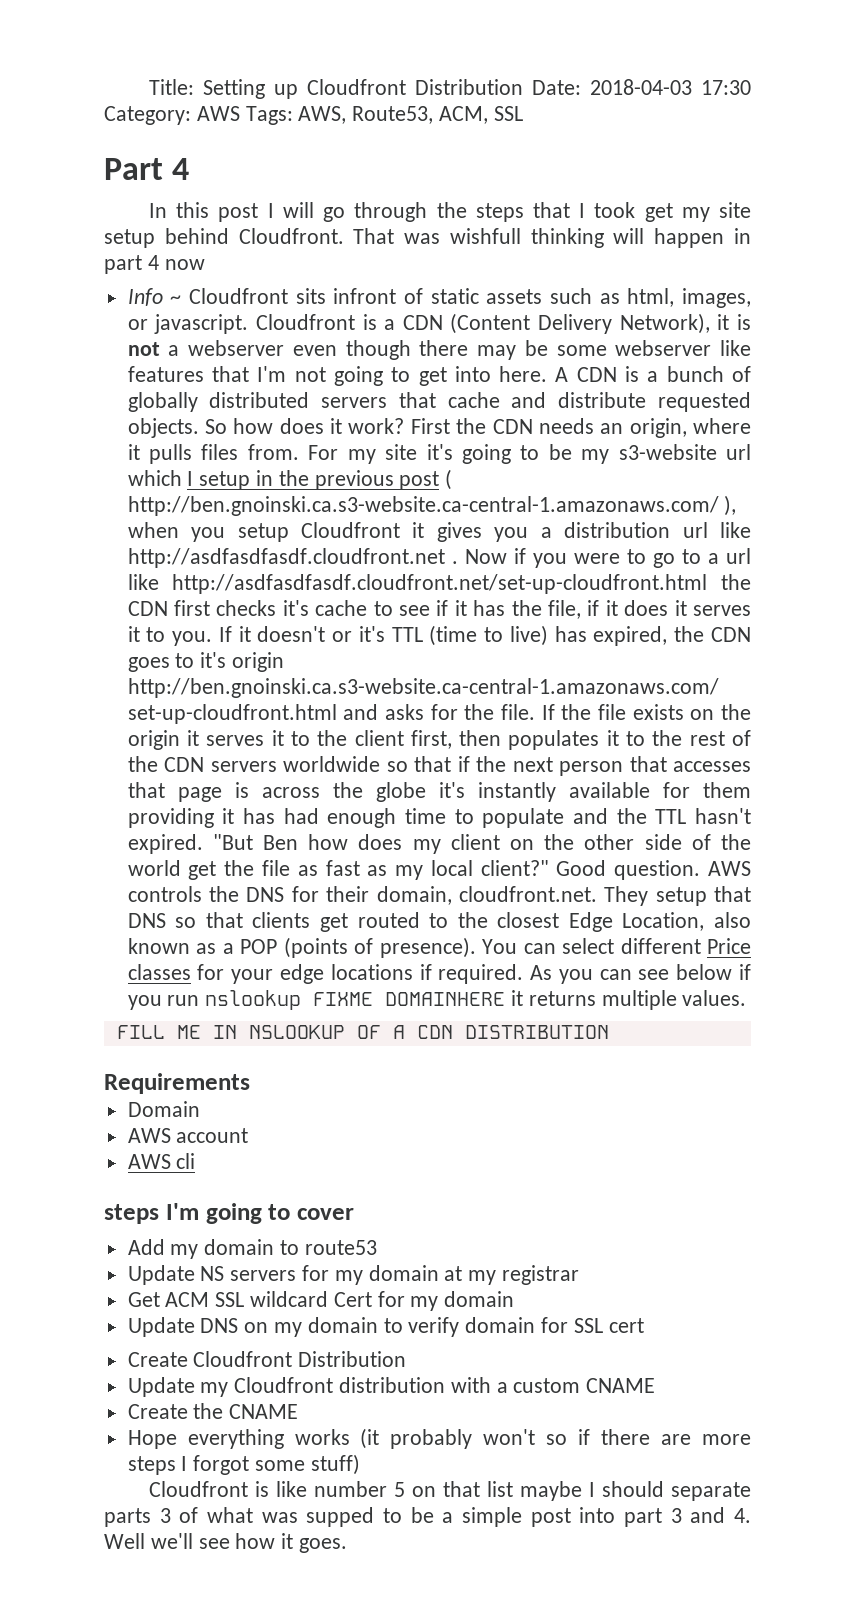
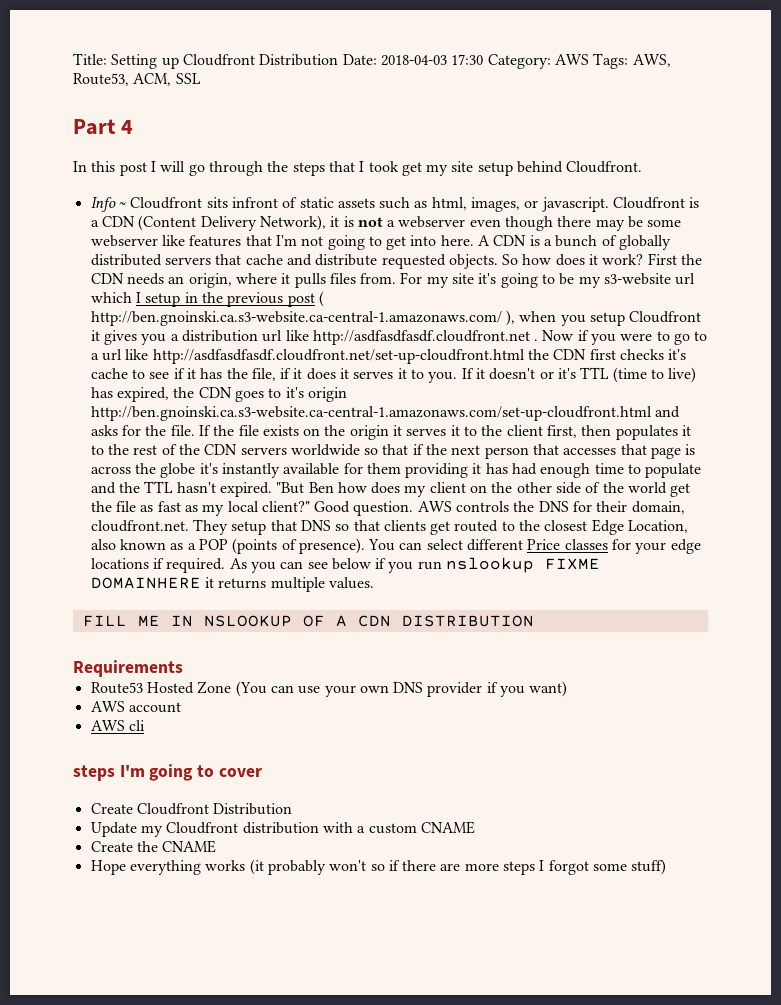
[353,228,751,248] [104,255,205,274] That was wishfull thinking will happen in part 4 now -> (643, 167) none
[127,1101,200,1117] Domain -> [90,681,568,697] Route53 Hosted Zone (You can use your own DNS provider if you want)
[127,1239,377,1259] [127,1265,580,1285] [127,1291,515,1311] [127,1317,644,1337] // Add my domain to route53 // Update NS servers for my domain at my registrar // Get ACM SSL wildcard Cert for my domain // Update DNS on my domain to verify domain for SSL cert -> (262, 772) none
[149,1481,752,1501] [104,1507,751,1527] [104,1533,348,1553] // Cloudfront is like number 5 on that list maybe I should separate parts 3 of what was supped to be a simple post into part 3 and 4. Well we'll see how it goes. -> (667, 867) none

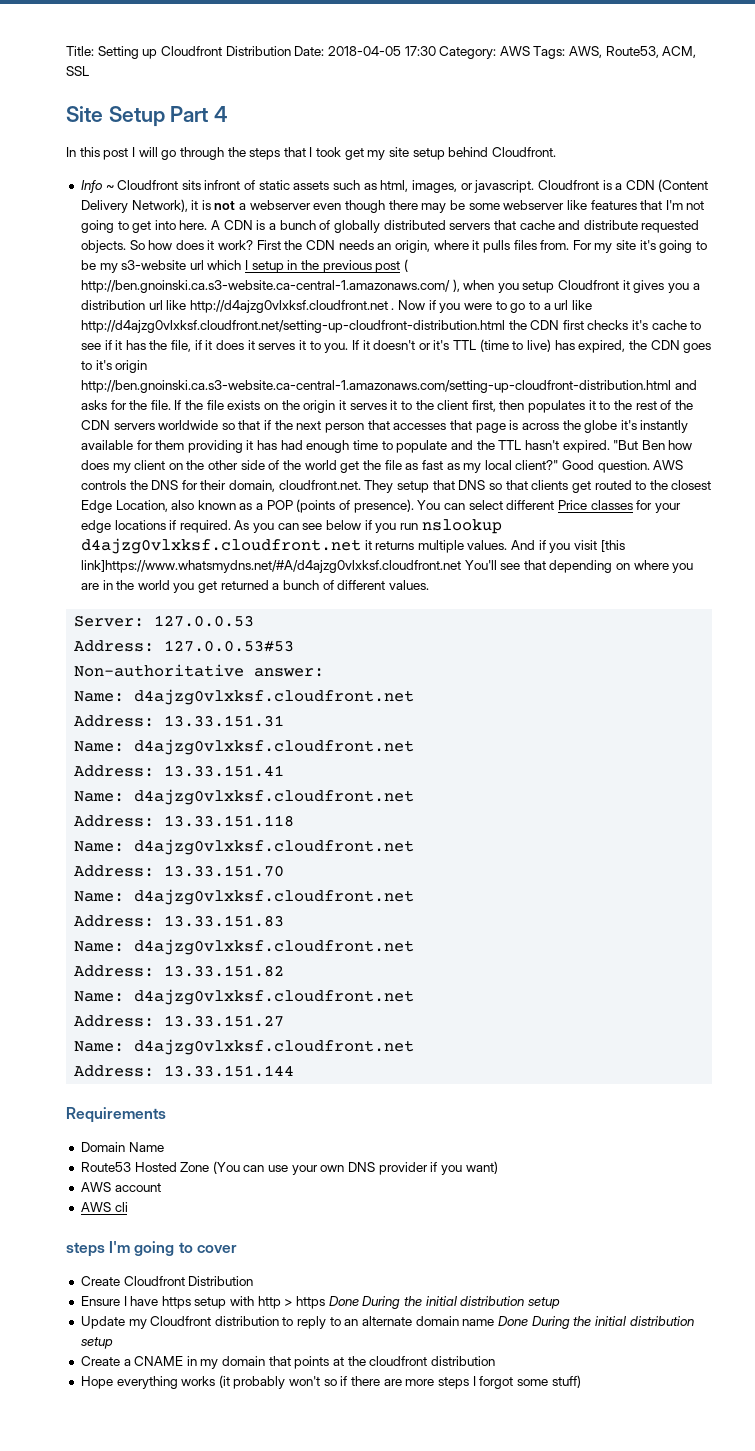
[380,55,447,66] 2018-04-03 -> [327,46,401,56] 2018-04-05
(201, 78) none -> [66,106,165,127] Site Setup
[312,330,530,345] http://asdfasdfasdf.cloudfront.net -> [189,300,388,313] http://d4ajzg0vlxksf.cloudfront.net
[152,349,525,364] http://asdfasdfasdf.cloudfront.net/set-up-cloudfront.html -> [80,320,505,333] http://d4ajzg0vlxksf.cloudfront.net/setting-up-cloudfront-distribution.html
[90,406,652,421] http://ben.gnoinski.ca.s3-website.ca-central-1.amazonaws.com/set-up-cloudfront.html -> [80,380,671,393] http://ben.gnoinski.ca.s3-website.ca-central-1.amazonaws.com/setting-up-cloudfront-distribution.html
[545,558,601,570] [90,577,201,589] FIXME DOMAINHERE -> [80,538,361,554] d4ajzg0vlxksf.cloudfront.net
[82,615,534,627] // FILL ME IN NSLOOKUP OF A CDN DISTRIBUTION -> [511,540,625,553] [80,560,694,573] [80,580,429,593] [74,615,255,627] [74,640,295,652] [74,664,325,677] [74,689,415,705] [74,715,285,727] [74,739,415,755] [74,765,285,777] [74,789,415,805] [74,815,295,827] [74,839,415,855] [74,865,285,877] [74,889,415,905] [74,915,285,927] [74,939,415,955] [74,965,285,977] [74,989,415,1005] [74,1015,285,1027] [74,1039,415,1055] [74,1065,295,1077] And if you visit [this link]https://www.whatsmydns.net/#A/d4ajzg0vlxksf.cloudfront.net You'll see that depending on where you are in the world you get returned a bunch of different values. // Server: 127.0.0.53 // Address: 127.0.0.53#53 // Non-authoritative answer: // Name: d4ajzg0vlxksf.cloudfront.net // Address: 13.33.151.31 // Name: d4ajzg0vlxksf.cloudfront.net // Address: 13.33.151.41 // Name: d4ajzg0vlxksf.cloudfront.net // Address: 13.33.151.118 // Name: d4ajzg0vlxksf.cloudfront.net // Address: 13.33.151.70 // Name: d4ajzg0vlxksf.cloudfront.net // Address: 13.33.151.83 // Name: d4ajzg0vlxksf.cloudfront.net // Address: 13.33.151.82 // Name: d4ajzg0vlxksf.cloudfront.net // Address: 13.33.151.27 // Name: d4ajzg0vlxksf.cloudfront.net // Address: 13.33.151.144
(183, 668) none -> [80,1142,164,1152] // Domain Name
[90,821,475,837] [90,840,217,853] Update my Cloudfront distribution with a custom CNAME // Create the CNAME -> [80,1296,560,1309] [80,1316,694,1329] [80,1337,113,1349] [80,1356,495,1369] Ensure I have https setup with http > https Done During the initial distribution setup // Update my Cloudfront distribution to reply to an alternate domain name Done During the initial distribution setup // Create a CNAME in my domain that points at the cloudfront distribution

